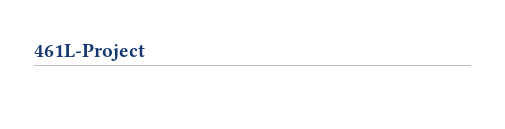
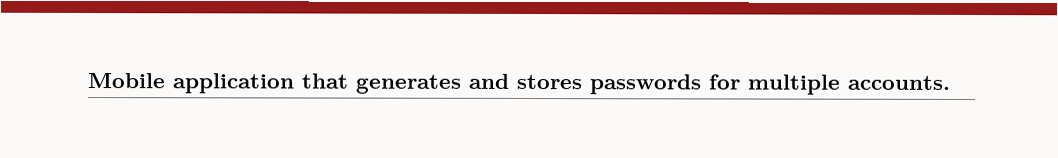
[34,43,145,61] 461L-Project -> [87,72,951,95] Mobile application that generates and stores passwords for multiple accounts.

